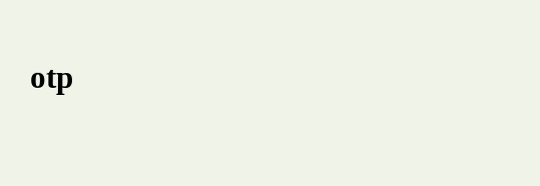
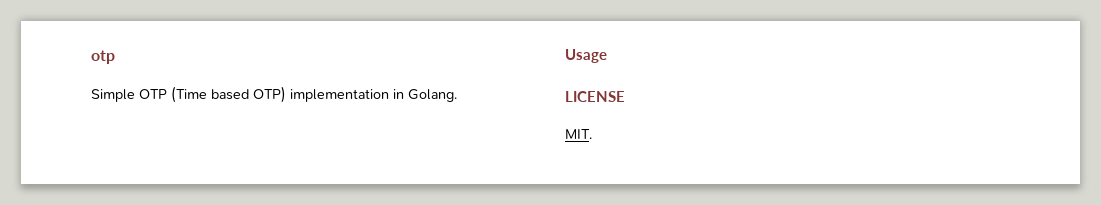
(74, 82) none -> [91,86,457,103] [565,49,607,63] [565,91,625,102] [565,129,592,139] // Simple OTP (Time based OTP) implementation in Golang. // Usage // LICENSE // MIT.

